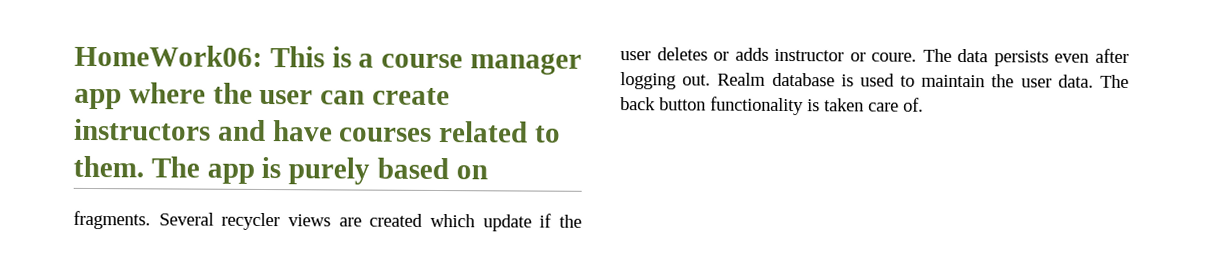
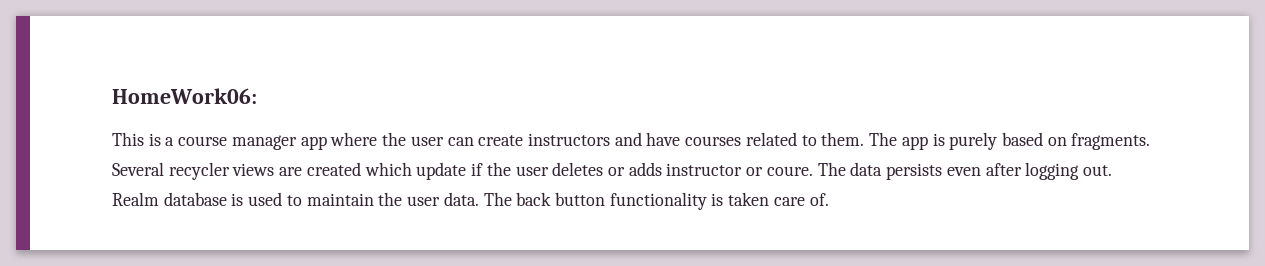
(263, 55) none -> (257, 96) //
(488, 172) // -> (1067, 141) none

